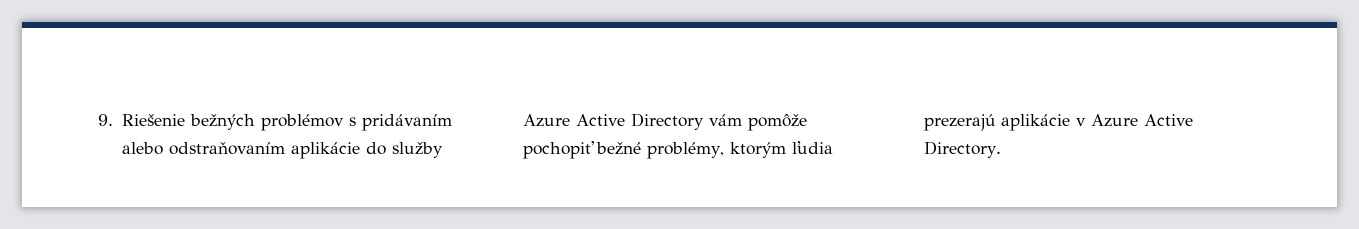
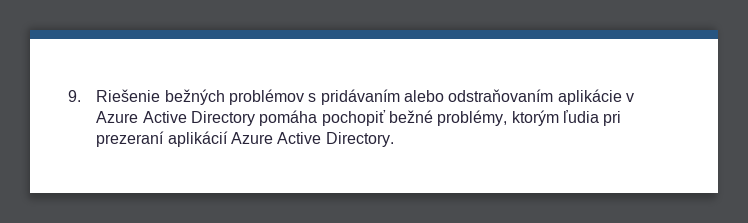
[365,142,443,158] do služby -> [625,93,634,102] v
[708,114,807,131] vám pomôže -> [259,110,318,126] pomáha
[923,114,1086,131] prezerajú aplikácie v -> [603,111,622,126] [96,131,228,147] pri prezeraní aplikácií

